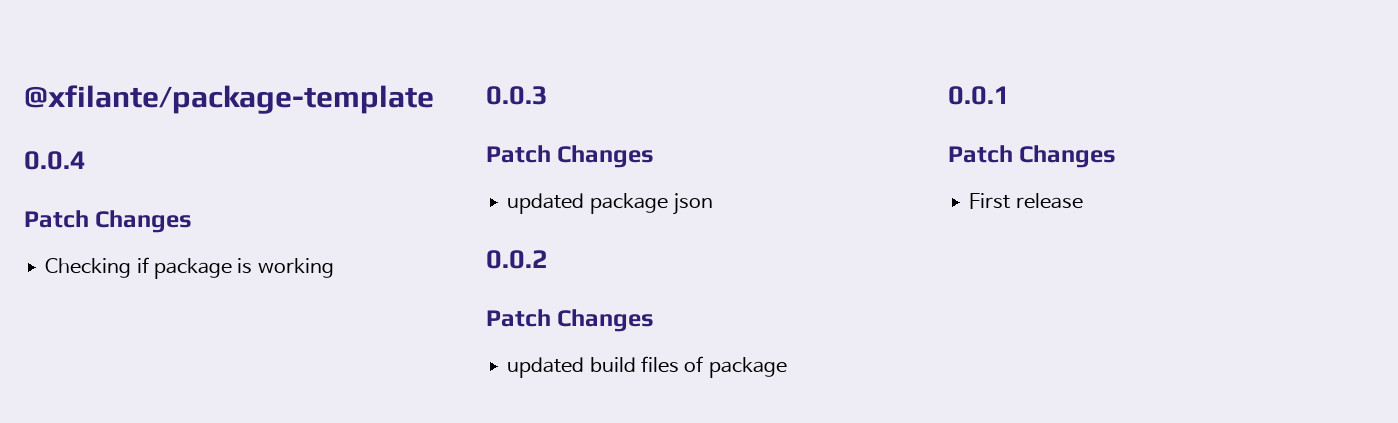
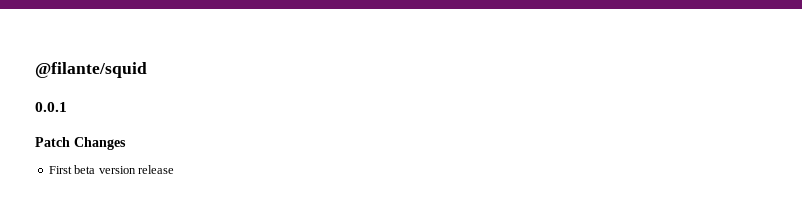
[24,85,434,114] [24,151,86,170] [24,210,193,233] [45,257,334,279] [486,86,548,105] [486,145,655,168] [507,193,713,215] [486,250,548,269] [486,309,655,332] [507,356,787,378] @xfilante/package-template // 0.0.4 // Patch Changes // Checking if package is working // 0.0.3 // Patch Changes // updated package json // 0.0.2 // Patch Changes // updated build files of package -> [35,62,147,78] @filante/squid
(1011, 201) none -> [74,165,136,174] beta version

